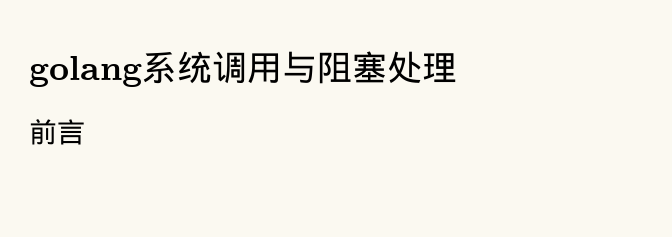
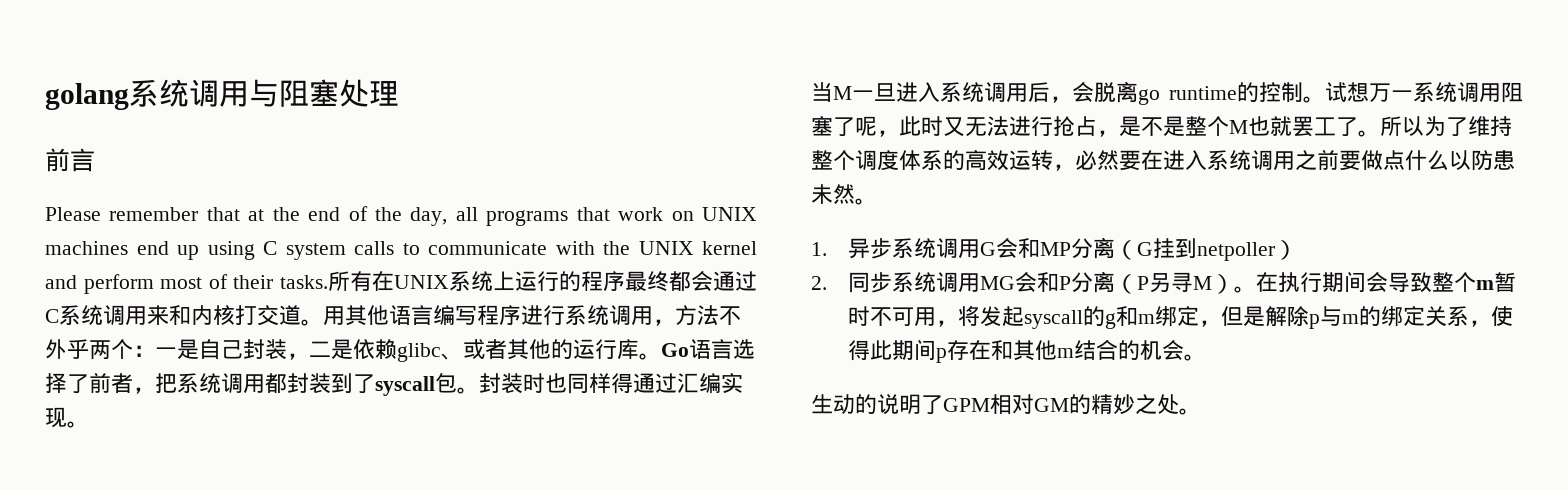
(85, 132) none -> [45,206,758,226] [45,241,757,260] [45,271,757,294] [45,305,741,326] [45,339,755,362] [45,372,743,396] [45,407,89,428] [811,81,1523,105] [811,116,1512,137] [811,149,1515,171] [811,184,877,205] [811,237,1298,261] [811,271,1517,294] [848,305,1514,329] [848,339,1207,363] [811,394,1201,415] // Please remember that at the end of the day, all programs that work on UNIX machines end up using C system calls to communicate with the UNIX kernel and perform most of their tasks.所有在UNIX系统上运行的程序最终都会通过C系统调用来和内核打交道。用其他语言编写程序进行系统调用，方法不外乎两个：一是自己封装，二是依赖glibc、或者其他的运行库。Go语言选择了前者，把系统调用都封装到了syscall包。封装时也同样得通过汇编实现。 // 当M一旦进入系统调用后，会脱离go runtime的控制。试想万一系统调用阻塞了呢，此时又无法进行抢占，是不是整个M也就罢工了。所以为了维持整个调度体系的高效运转，必然要在进入系统调用之前要做点什么以防患未然。 // 1.异步系统调用G会和MP分离（G挂到netpoller） // 2.同步系统调用MG会和P分离（P另寻M）。在执行期间会导致整个m暂时不可用，将发起syscall的g和m绑定，但是解除p与m的绑定关系，使得此期间p存在和其他m结合的机会。 // 生动的说明了GPM相对GM的精妙之处。

